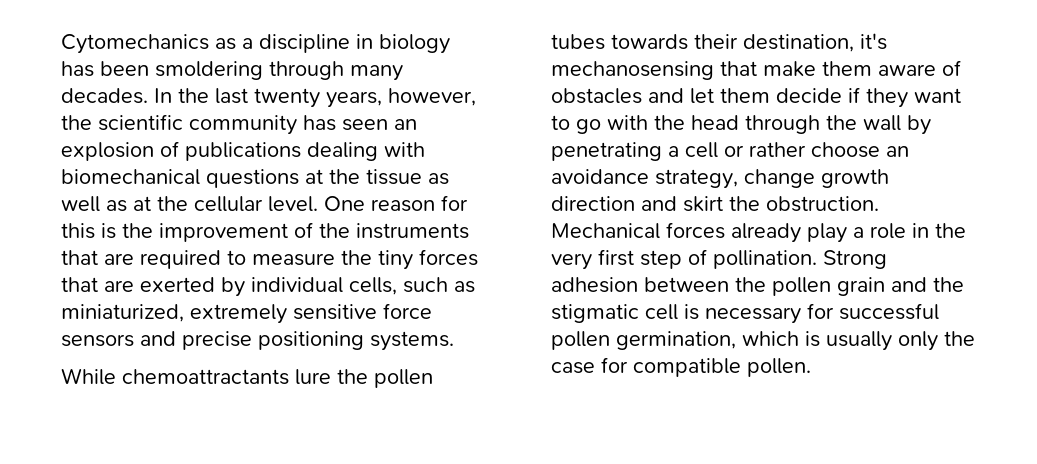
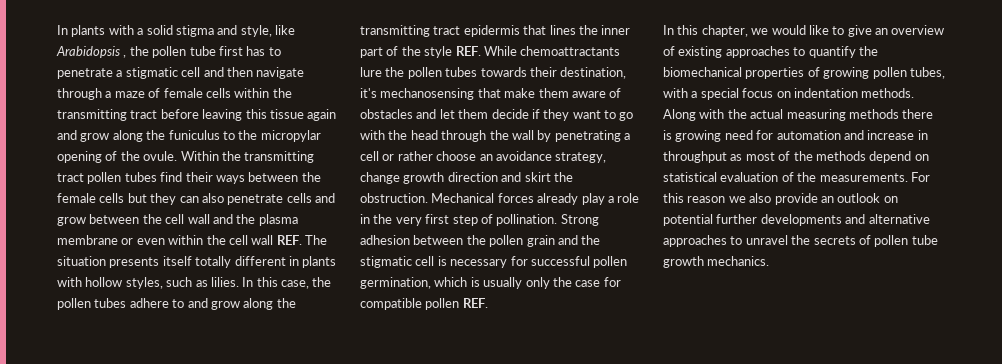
[61,34,450,54] [61,61,403,81] [61,88,476,108] [61,114,417,135] [61,141,425,161] [61,169,449,188] [61,195,468,212] [61,222,469,242] [61,249,478,270] [61,277,475,297] [61,303,432,324] [61,331,454,351] Cytomechanics as a discipline in biology has been smoldering through many decades. In the last twenty years, however, the scientific community has seen an explosion of publications dealing with biomechanical questions at the tissue as well as at the cellular level. One reason for this is the improvement of the instruments that are required to measure the tiny forces that are exerted by individual cells, such as miniaturized, extremely sensitive force sensors and precise positioning systems. // -> [57,25,295,37] [56,46,281,58] [57,67,305,79] [57,88,292,100] [57,109,337,121] [57,130,321,142] [57,151,315,163] [57,172,321,184] [57,193,335,205] [57,214,298,226] [57,235,327,245] [57,256,337,268] [57,277,332,289] [57,298,296,310] [360,25,631,37] [360,46,481,58] In plants with a solid stigma and style, like Arabidopsis , the pollen tube first has to penetrate a stigmatic cell and then navigate through a maze of female cells within the transmitting tract before leaving this tissue again and grow along the funiculus to the micropylar opening of the ovule. Within the transmitting tract pollen tubes find their ways between the female cells but they can also penetrate cells and grow between the cell wall and the plasma membrane or even within the cell wall REF. The situation presents itself totally different in plants with hollow styles, such as lilies. In this case, the pollen tubes adhere to and grow along the transmitting tract epidermis that lines the inner part of the style REF.
[747,358,811,377] pollen. -> [425,298,488,310] [663,25,945,37] [663,46,878,58] [663,67,945,79] [663,88,915,100] [663,109,934,121] [663,130,928,142] [663,151,929,163] [663,172,930,182] [663,193,898,205] [663,214,930,226] [663,235,938,247] [663,256,770,268] pollen REF. // In this chapter, we would like to give an overview of existing approaches to quantify the biomechanical properties of growing pollen tubes, with a special focus on indentation methods. Along with the actual measuring methods there is growing need for automation and increase in throughput as most of the methods depend on statistical evaluation of the measurements. For this reason we also provide an outlook on potential further developments and alternative approaches to unravel the secrets of pollen tube growth mechanics.

